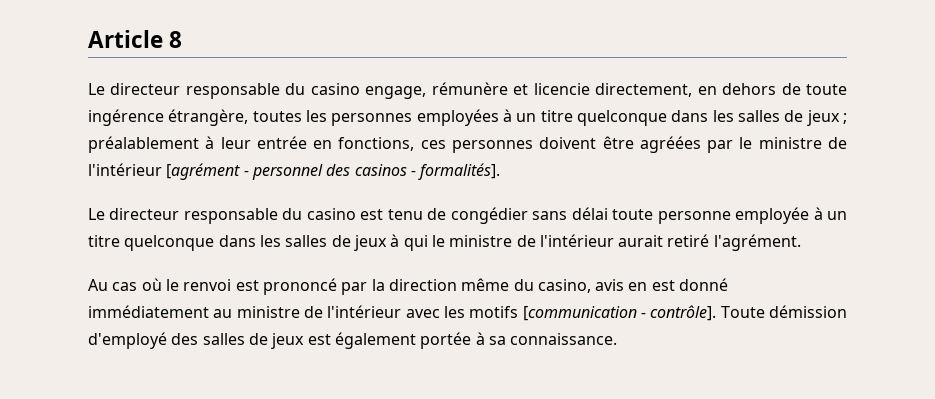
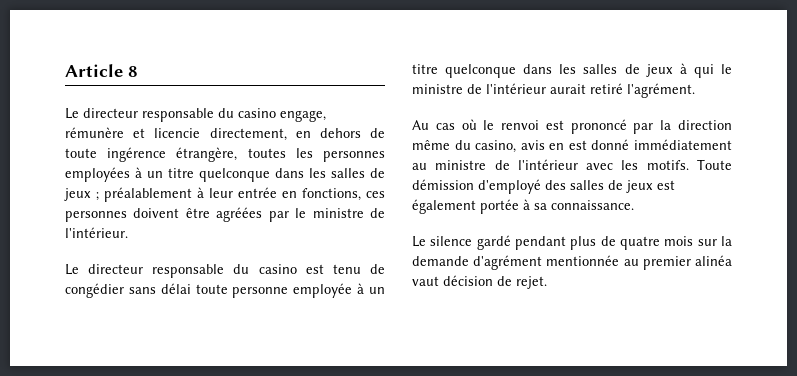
[88,163,501,180] l'intérieur [agrément - personnel des casinos - formalités]. -> [65,227,128,238] l'intérieur.
[469,305,717,321] motifs [communication - contrôle]. -> [646,160,689,170] motifs.
(618, 339) none -> [412,235,732,250] [412,255,732,270] [412,275,547,289] // Le silence gardé pendant plus de quatre mois sur la demande d'agrément mentionnée au premier alinéa vaut décision de rejet.

